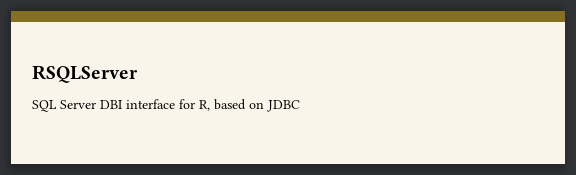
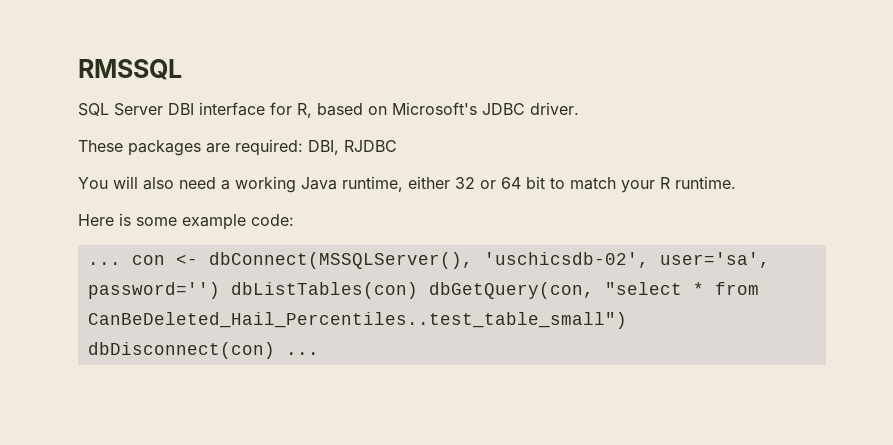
[32,65,138,83] RSQLServer -> [78,59,182,80] RMSSQL
[267,100,300,112] JDBC -> [392,102,579,115] [78,139,397,156] [78,176,736,193] [78,213,294,230] [87,252,770,269] [87,282,759,299] [87,312,627,329] [87,342,319,359] Microsoft's JDBC driver. // These packages are required: DBI, RJDBC // You will also need a working Java runtime, either 32 or 64 bit to match your R runtime. // Here is some example code: // ... con <- dbConnect(MSSQLServer(), 'uschicsdb-02', user='sa', password='') dbListTables(con) dbGetQuery(con, "select * from CanBeDeleted_Hail_Percentiles..test_table_small") dbDisconnect(con) ...

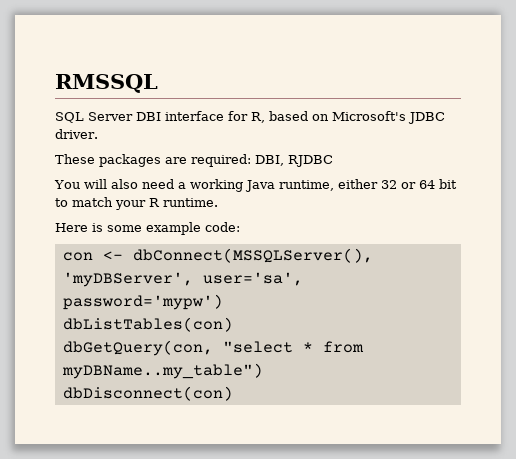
[87,262,121,265] ... -> (240, 227) none
[483,252,770,268] [87,282,220,299] 'uschicsdb-02', user='sa', password='') -> [62,272,303,287] [62,294,223,310] 'myDBServer', user='sa', password='mypw') //
(418, 290) none -> (233, 324) //
[87,312,627,329] [87,342,319,359] CanBeDeleted_Hail_Percentiles..test_table_small") dbDisconnect(con) ... -> [61,363,263,379] [62,386,233,401] myDBName..my_table") // dbDisconnect(con)

